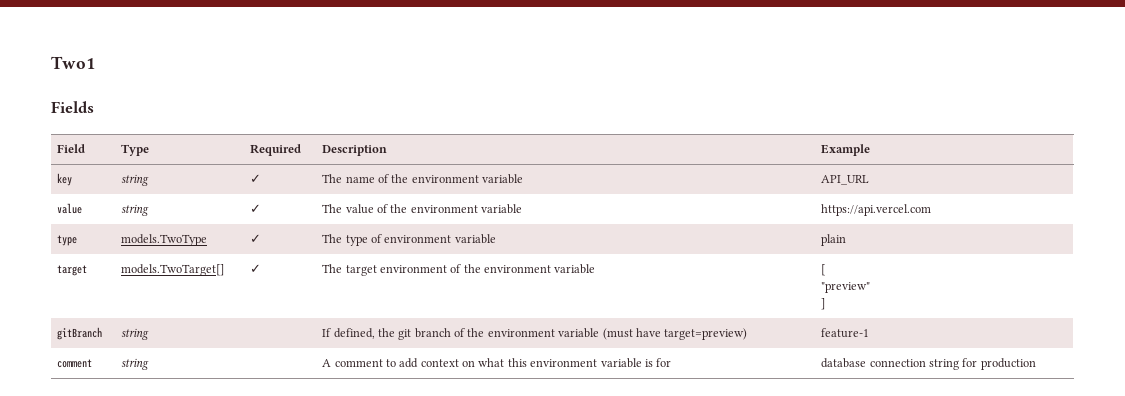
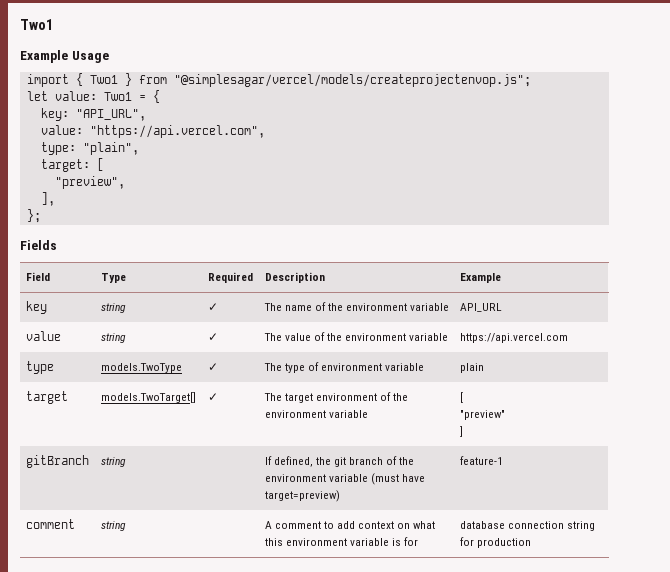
[51,56,95,69] Two1 -> [20,19,53,30] [20,50,109,63] [26,73,531,87] [26,90,160,103] [40,108,146,121] [40,125,265,138] [40,142,139,155] [40,158,104,172] [54,176,125,189] [40,192,55,206] [26,209,41,223] Two1 // Example Usage // import { Two1 } from "@simplesagar/vercel/models/createprojectenvop.js"; // let value: Two1 = { // key: "API_URL", // value: "https://api.vercel.com", // type: "plain", // target: [ // "preview", // ], // };

